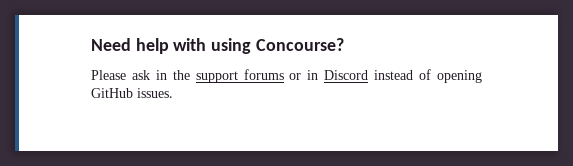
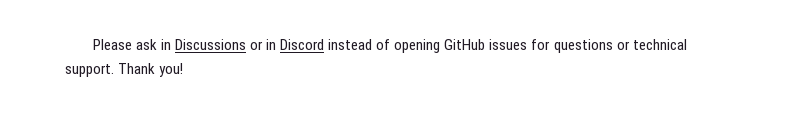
[91,38,344,54] [91,69,284,83] Need help with using Concourse? // Please ask in the support forums -> [92,39,247,50] Please ask in Discussions
[137,88,173,98] issues. -> [489,39,687,53] [65,63,184,77] issues for questions or technical support. Thank you!

